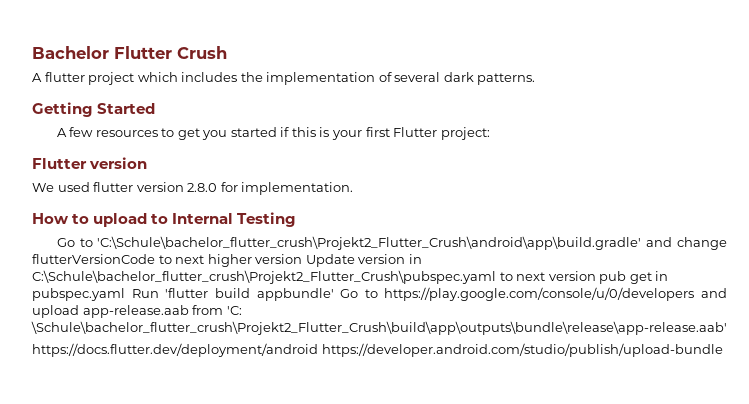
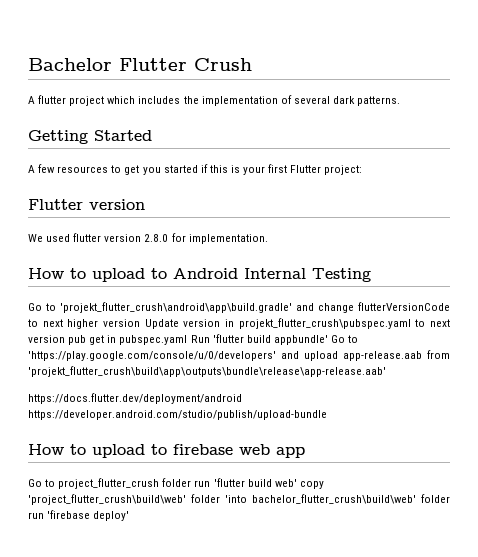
(169, 219) none -> [173,268,238,279] Android
[97,236,642,250] 'C:\Schule\bachelor_flutter_crush\Projekt2_Flutter_Crush\android\app\build.gradle' -> [60,302,292,313] 'projekt_flutter_crush\android\app\build.gradle'
[32,270,496,284] C:\Schule\bachelor_flutter_crush\Projekt2_Flutter_Crush\pubspec.yaml -> [238,318,411,329] projekt_flutter_crush\pubspec.yaml
[384,287,695,301] https://play.google.com/console/u/0/developers -> [28,351,276,361] 'https://play.google.com/console/u/0/developers'
[226,306,242,315] [31,321,727,335] 'C: \Schule\bachelor_flutter_crush\Projekt2_Flutter_Crush\build\app\outputs\bundle\release\app-release.aab' -> [28,366,386,377] 'projekt_flutter_crush\build\app\outputs\bundle\release\app-release.aab'
(723, 350) none -> [28,444,305,458] [28,478,324,489] [28,494,450,505] [28,510,130,521] // How to upload to firebase web app // Go to project_flutter_crush folder run 'flutter build web' copy 'project_flutter_crush\build\web' folder 'into bachelor_flutter_crush\build\web' folder run 'firebase deploy'

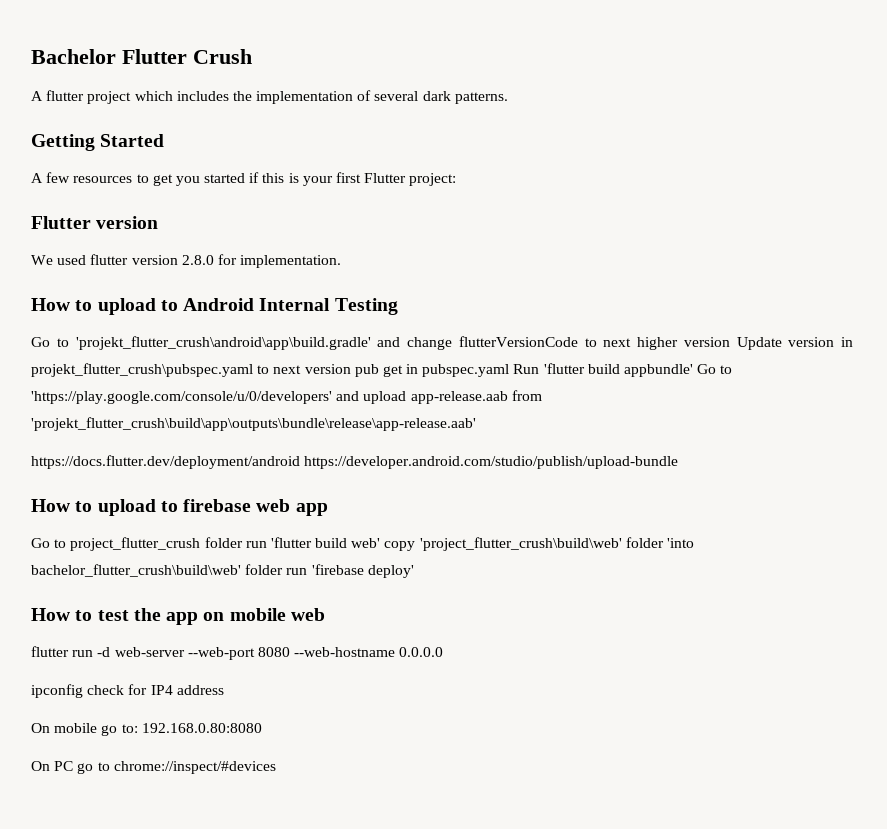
(130, 516) none -> [31,608,325,625] [31,646,444,660] [31,684,224,698] [31,723,262,736] [31,761,276,774] // How to test the app on mobile web // flutter run -d web-server --web-port 8080 --web-hostname 0.0.0.0 // ipconfig check for IP4 address // On mobile go to: 192.168.0.80:8080 // On PC go to chrome://inspect/#devices

